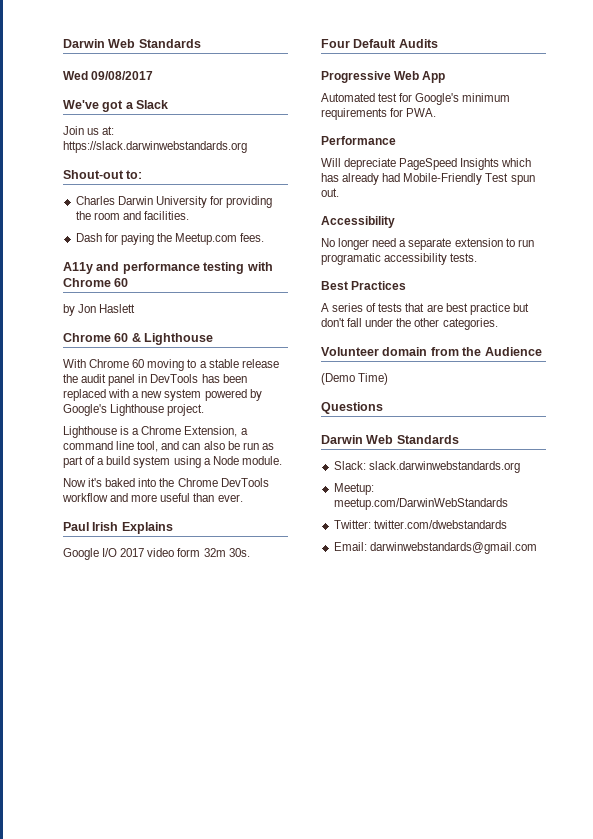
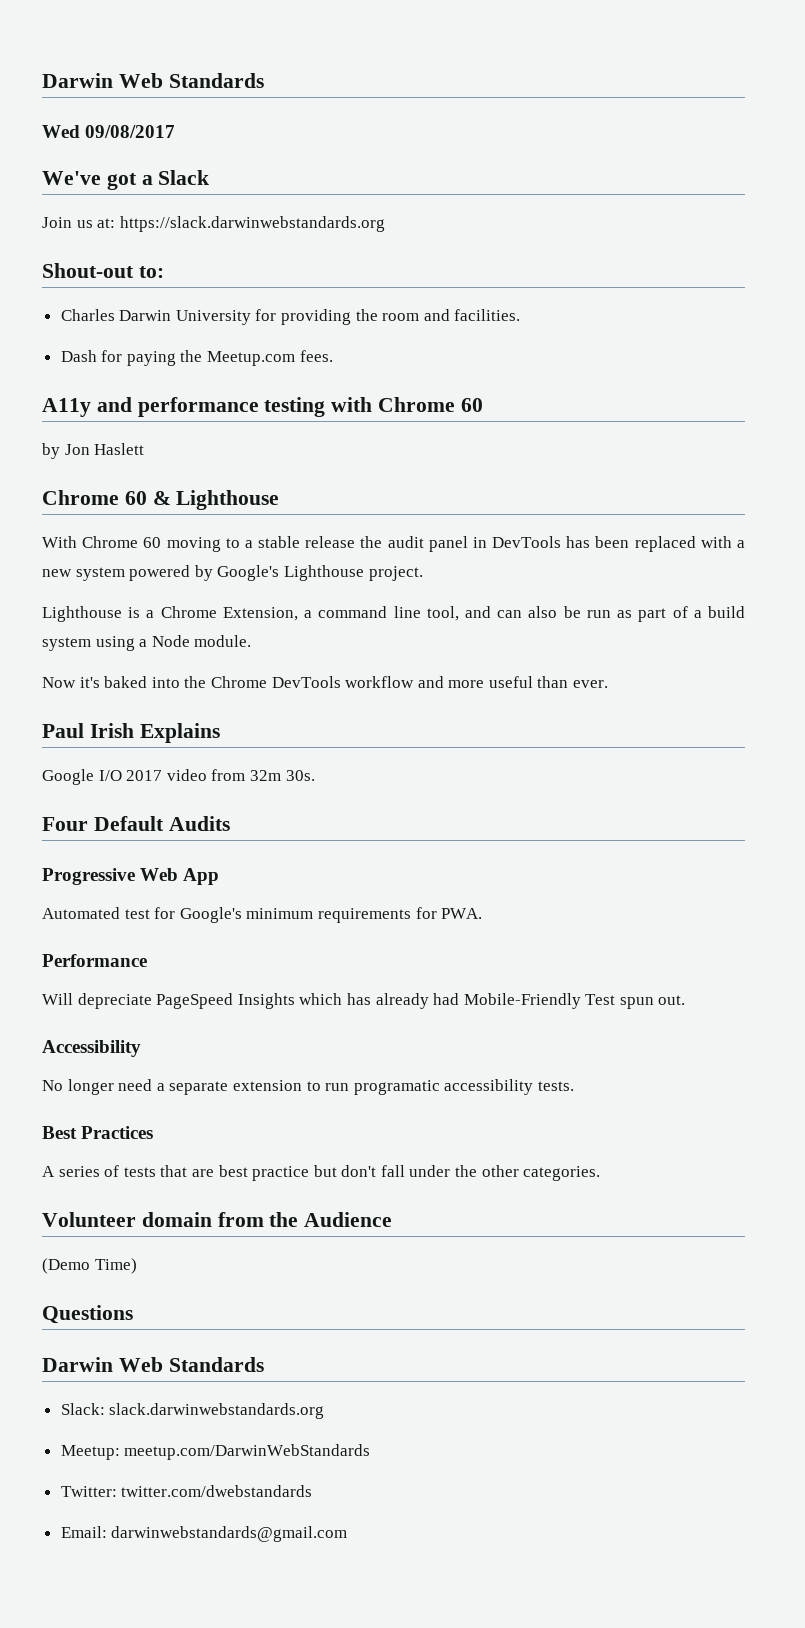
[177,548,201,557] form -> [211,769,246,781] from

